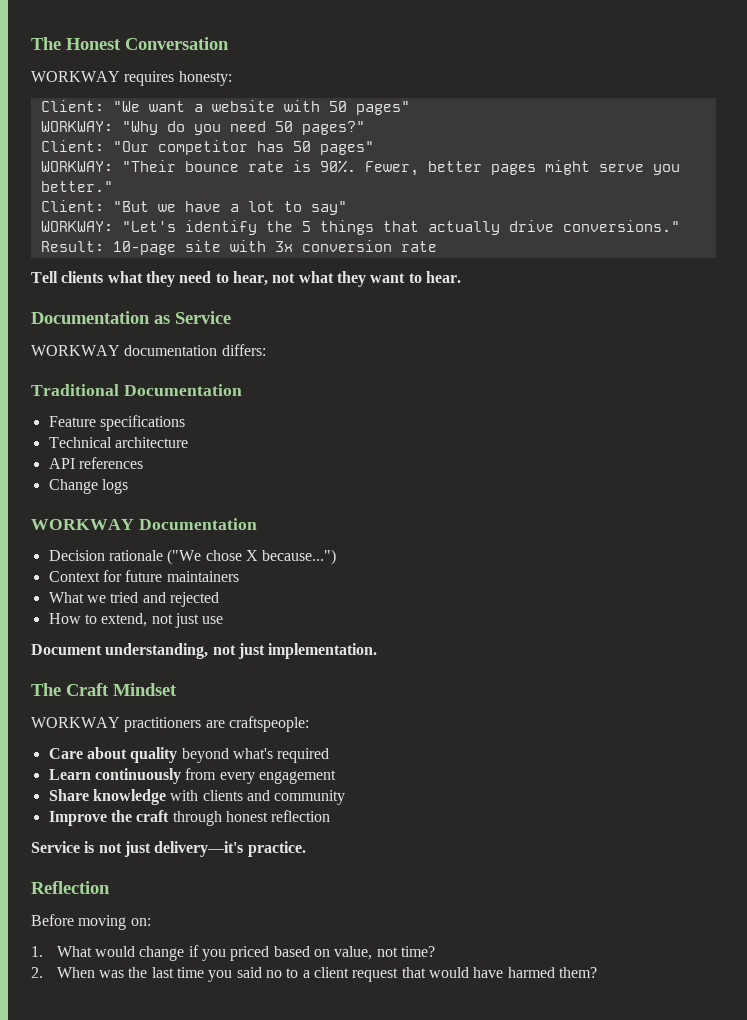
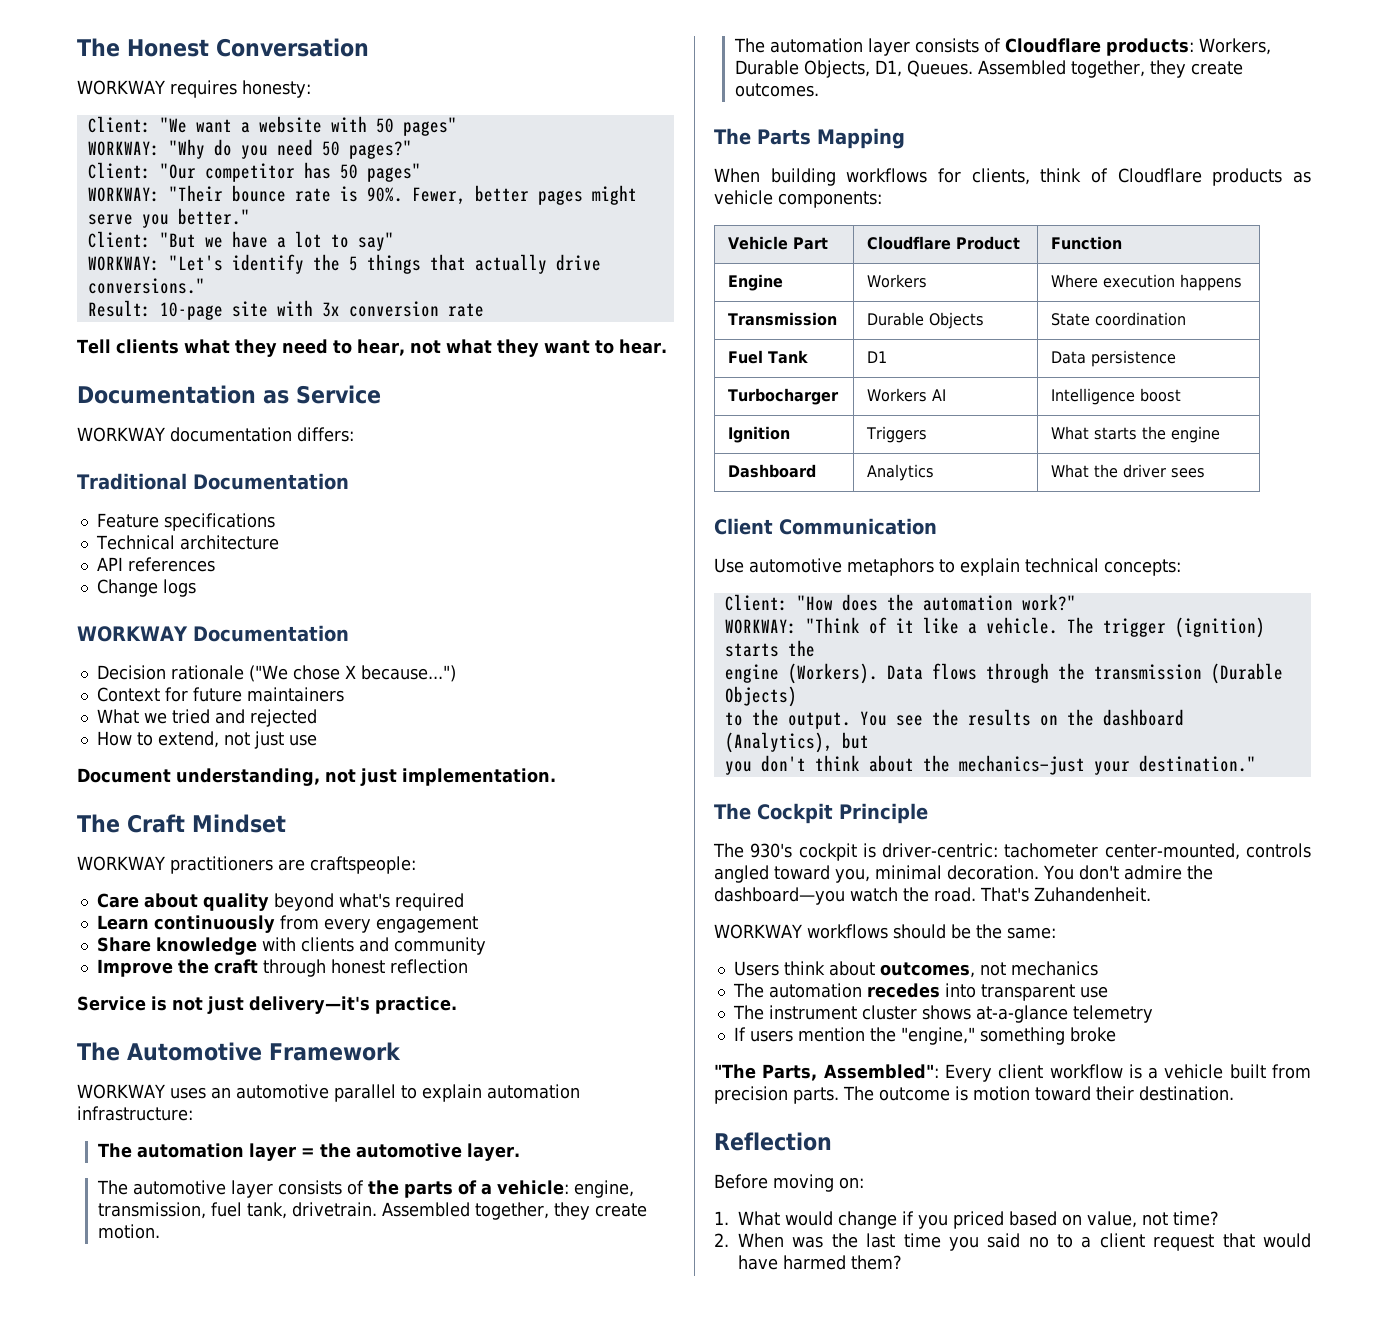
(306, 849) none -> [77,1042,401,1061] [77,1084,580,1102] [77,1106,193,1121] [97,1143,520,1161] [96,1180,634,1198] [97,1202,647,1220] [97,1224,160,1239] [733,38,1271,56] [734,60,1243,78] [734,83,819,97] [714,128,905,149] [714,168,1311,186] [714,190,882,208] [728,236,829,250] [867,236,1021,250] [1051,236,1123,250] [728,274,784,291] [867,274,928,288] [1051,274,1243,291] [728,312,838,326] [867,312,985,329] [1051,312,1187,326] [728,350,809,364] [867,351,888,363] [1051,350,1177,367] [728,388,840,405] [867,388,947,402] [1051,388,1182,405] [728,426,791,443] [866,426,928,443] [1051,426,1221,443] [728,464,817,478] [867,464,935,481] [1051,464,1206,478] [714,518,937,535] [714,558,1181,576] [724,594,1076,611] [724,617,1265,638] [724,640,815,657] [724,663,1283,684] [724,686,797,707] [724,709,1184,729] [724,732,869,753] [724,755,1256,775] [714,803,928,824] [713,843,1311,861] [714,865,1213,883] [714,887,1151,905] [714,924,1056,939] [733,961,1098,978] [732,983,1108,1001] [732,1005,1153,1023] [733,1027,1116,1045] [714,1064,1311,1082] [714,1086,1234,1104] // The Automotive Framework // WORKWAY uses an automotive parallel to explain automation infrastructure: // The automation layer = the automotive layer. // The automotive layer consists of the parts of a vehicle: engine, transmission, fuel tank, drivetrain. Assembled together, they create motion. // The automation layer consists of Cloudflare products: Workers, Durable Objects, D1, Queues. Assembled together, they create outcomes. // The Parts Mapping // When building workflows for clients, think of Cloudflare products as vehicle components: // Vehicle Part | Cloudflare Product | Function // Engine | Workers | Where execution happens // Transmission | Durable Objects | State coordination // Fuel Tank | D1 | Data persistence // Turbocharger | Workers AI | Intelligence boost // Ignition | Triggers | What starts the engine // Dashboard | Analytics | What the driver sees // Client Communication // Use automotive metaphors to explain technical concepts: // Client: "How does the automation work?" // WORKWAY: "Think of it like a vehicle. The trigger (ignition) starts the // engine (Workers). Data flows through the transmission (Durable Objects) // to the output. You see the results on the dashboard (Analytics), but // you don't think about the mechanics—just your destination." // The Cockpit Principle // The 930's cockpit is driver-centric: tachometer center-mounted, controls angled toward you, minimal decoration. You don't admire the dashboard—you watch the road. That's Zuhandenheit. // WORKWAY workflows should be the same: // Users think about outcomes, not mechanics // The automation recedes into transparent use // The instrument cluster shows at-a-glance telemetry // If users mention the "engine," something broke // "The Parts, Assembled": Every client workflow is a vehicle built from precision parts. The outcome is motion toward their destination.

